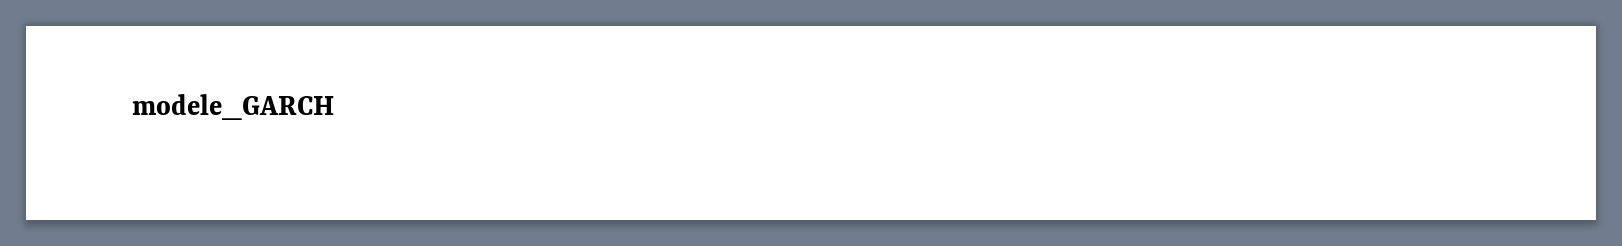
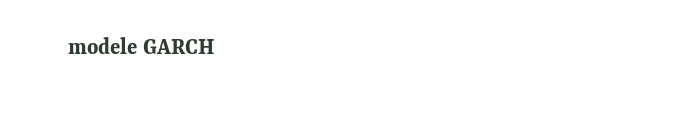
[132,94,334,120] modele_GARCH -> [68,37,215,54] modele GARCH

